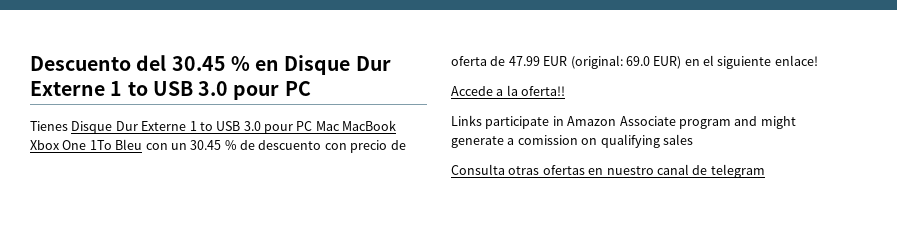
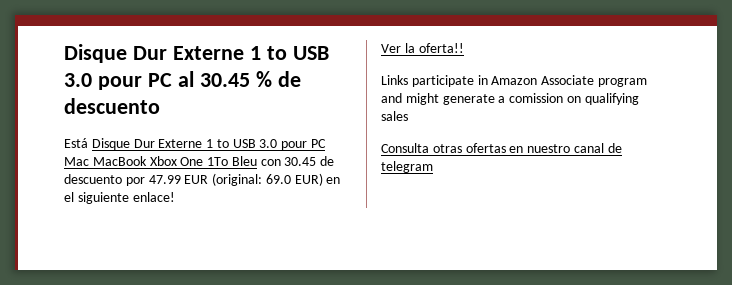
[30,55,391,75] [30,81,311,100] [30,121,68,131] Descuento del 30.45 % en Disque Dur Externe 1 to USB 3.0 pour PC // Tienes -> [64,44,329,63] [64,71,301,90] [64,98,160,114] [64,138,88,148] Disque Dur Externe 1 to USB 3.0 pour PC al 30.45 % de descuento // Está
[170,140,406,153] [451,56,506,66] un 30.45 % de descuento con precio de oferta de -> [284,156,335,166] [64,174,145,186] 30.45 de descuento por
[451,86,504,96] Accede a -> [381,44,401,53] Ver

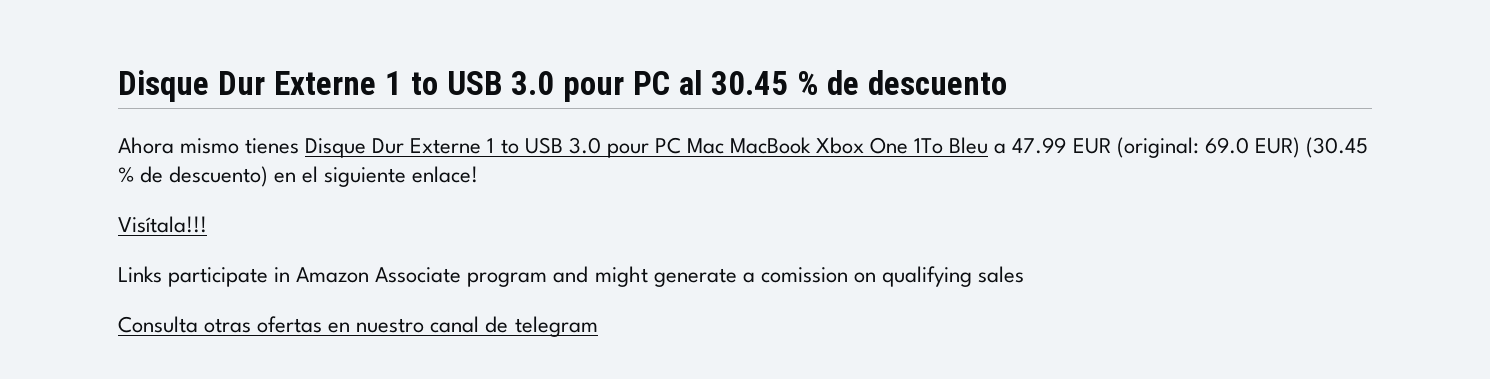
[64,138,88,148] Está -> [118,137,300,154] Ahora mismo tienes
[260,156,335,166] [64,174,145,186] con 30.45 de descuento por -> [994,143,1007,154] a
(323, 179) none -> [1305,137,1368,158] [118,166,269,187] (30.45 % de descuento)
[381,43,464,53] Ver la oferta!! -> [118,216,207,233] Visítala!!!

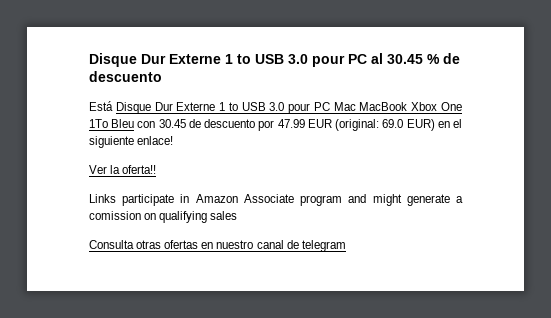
[118,137,300,154] Ahora mismo tienes -> [89,101,113,111] Está
[994,143,1007,154] a -> [137,119,275,131] con 30.45 de descuento por
[1305,137,1368,158] [118,166,269,187] (30.45 % de descuento) -> (435, 125) none
[118,216,207,233] Visítala!!! -> [89,165,157,174] Ver la oferta!!

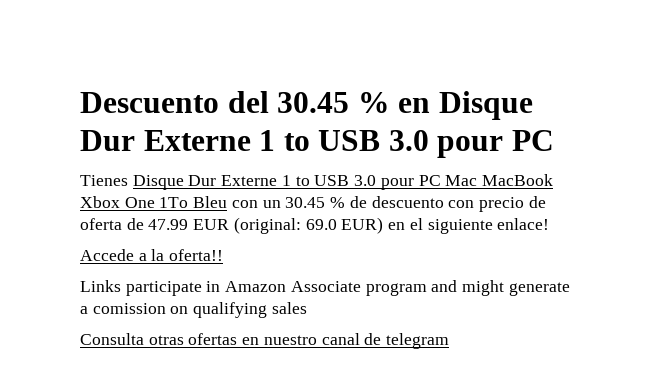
[89,53,460,67] [89,71,162,82] [89,101,113,111] Disque Dur Externe 1 to USB 3.0 pour PC al 30.45 % de descuento // Está -> [80,91,533,120] [80,130,554,158] [80,175,128,186] Descuento del 30.45 % en Disque Dur Externe 1 to USB 3.0 pour PC // Tienes
[158,119,275,131] 30.45 de descuento por -> [262,196,546,212] [80,218,144,230] un 30.45 % de descuento con precio de oferta de
[89,165,107,174] Ver -> [80,249,147,261] Accede a

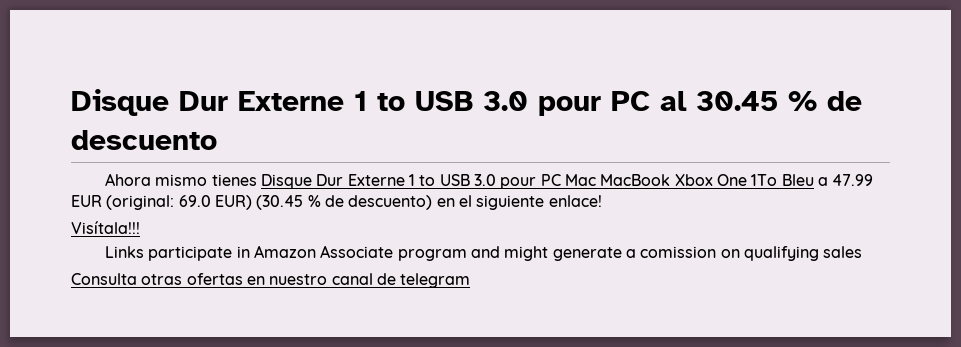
[80,91,533,120] [80,130,554,158] [80,175,128,186] Descuento del 30.45 % en Disque Dur Externe 1 to USB 3.0 pour PC // Tienes -> [71,89,862,116] [71,130,217,150] [105,173,257,186] Disque Dur Externe 1 to USB 3.0 pour PC al 30.45 % de descuento // Ahora mismo tienes
[231,196,546,212] [80,218,144,230] con un 30.45 % de descuento con precio de oferta de -> [817,177,828,186] a
(384, 225) none -> [256,195,433,210] (30.45 % de descuento)
[80,249,224,261] Accede a la oferta!! -> [71,221,140,234] Visítala!!!

